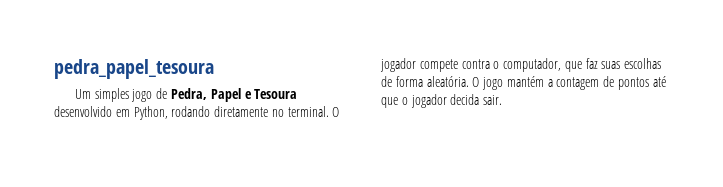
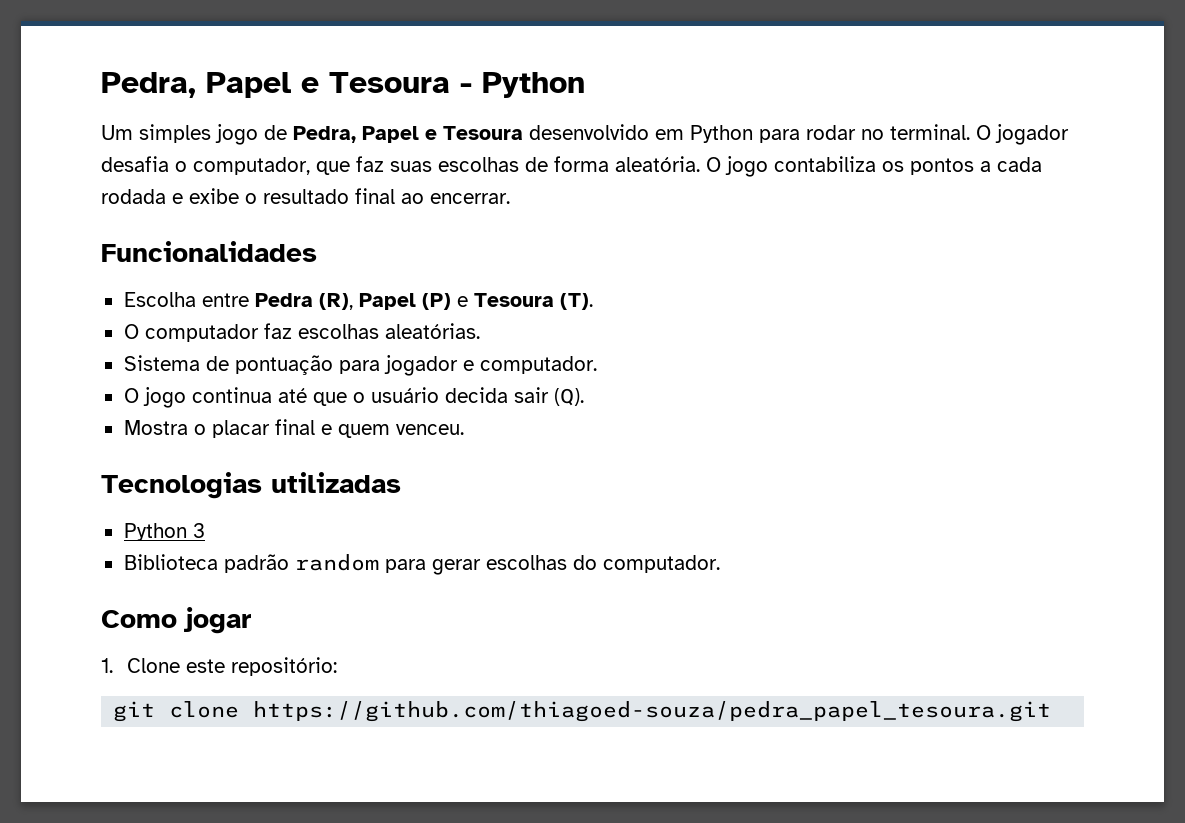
[54,59,214,79] pedra_papel_tesoura -> [101,72,585,98] Pedra, Papel e Tesoura - Python
[133,106,269,120] Python, rodando diretamente -> [690,125,856,143] Python para rodar
[419,59,490,72] compete contra -> [101,156,169,172] desafia
[506,76,666,90] [381,94,503,108] mantém a contagem de pontos até que o jogador decida sair. -> [774,156,1042,175] [101,188,510,204] [101,241,317,262] [123,292,593,310] [123,323,480,342] [123,355,597,376] [123,387,584,408] [123,419,464,438] [101,472,401,499] [123,523,205,541] [123,554,720,575] [101,607,251,634] [101,657,337,676] [113,701,1052,722] contabiliza os pontos a cada rodada e exibe o resultado final ao encerrar. // Funcionalidades // Escolha entre Pedra (R), Papel (P) e Tesoura (T). // O computador faz escolhas aleatórias. // Sistema de pontuação para jogador e computador. // O jogo continua até que o usuário decida sair (Q). // Mostra o placar final e quem venceu. // Tecnologias utilizadas // Python 3 // Biblioteca padrão random para gerar escolhas do computador. // Como jogar // 1. Clone este repositório: // git clone https://github.com/thiagoed-souza/pedra_papel_tesoura.git

